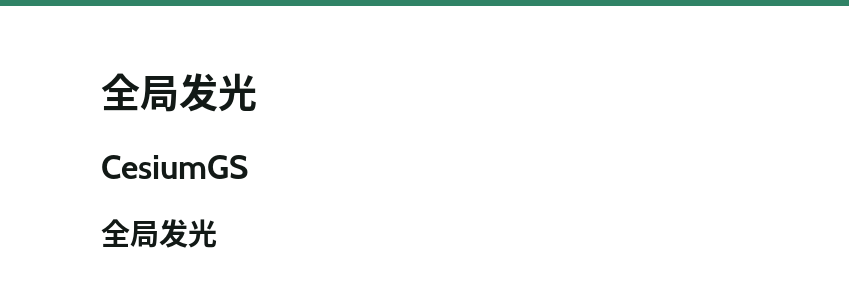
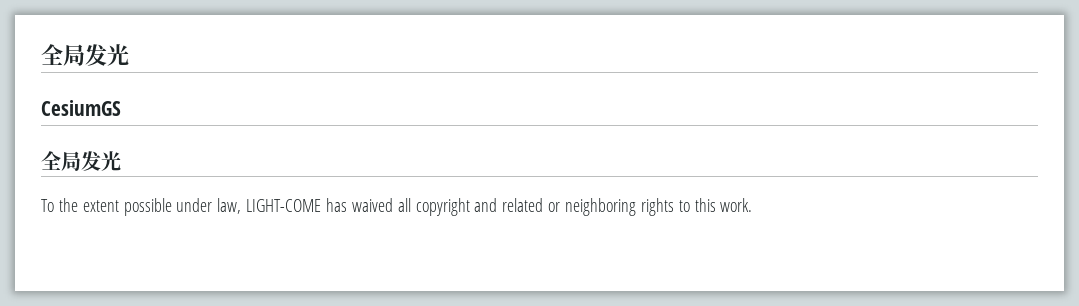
(217, 233) none -> [41,198,753,216] // To the extent possible under law, LIGHT-COME has waived all copyright and related or neighboring rights to this work.

